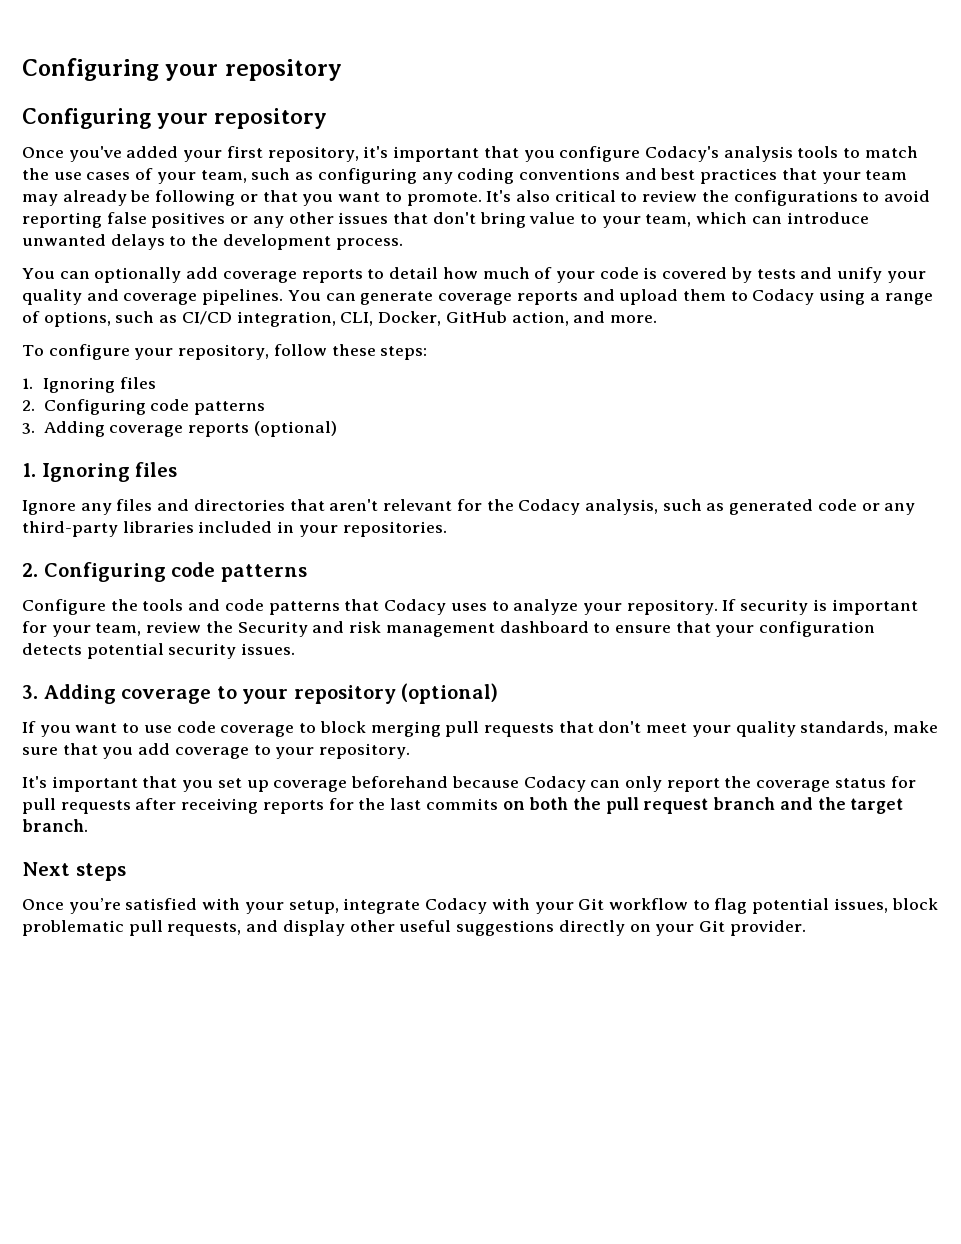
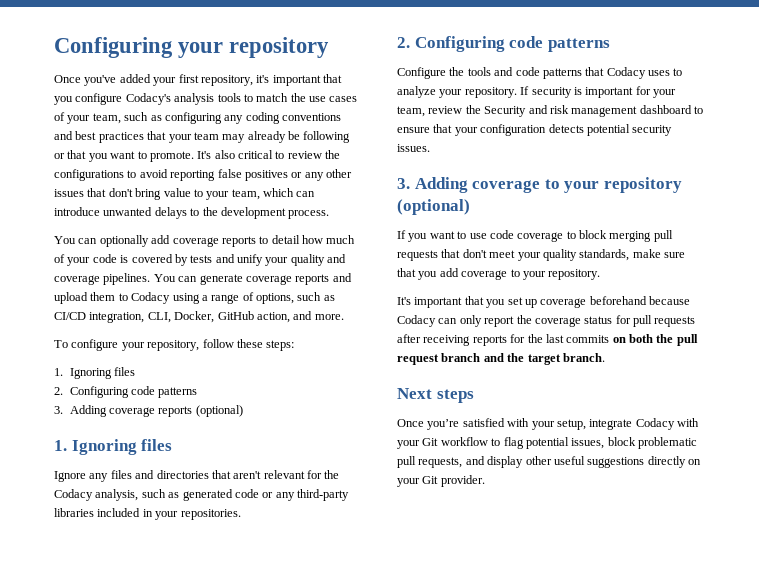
[22,58,342,81] [22,108,327,129] Configuring your repository // Configuring your repository -> [54,37,330,58] Configuring your repository

